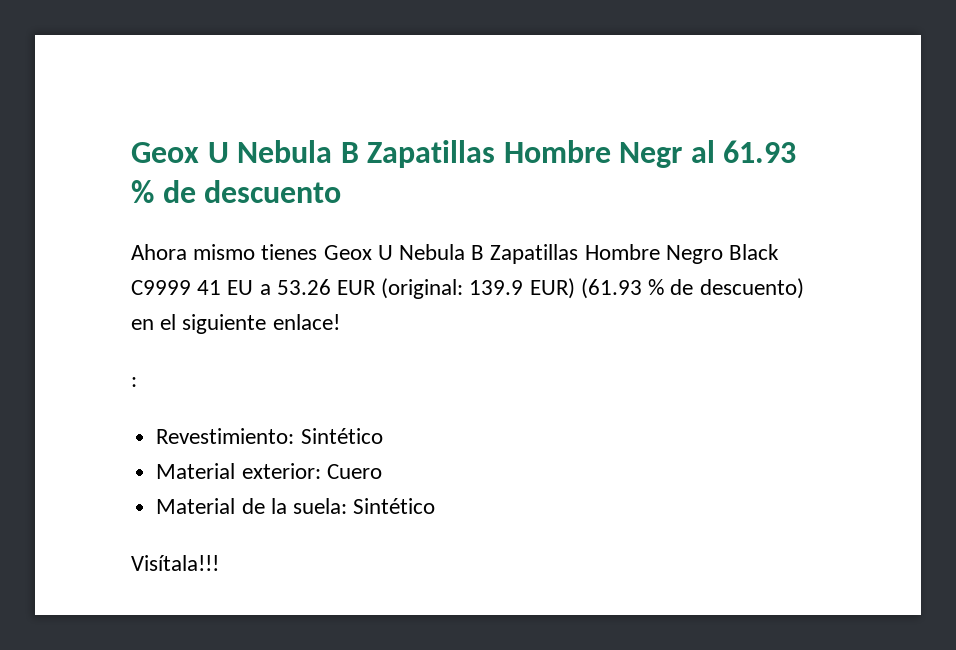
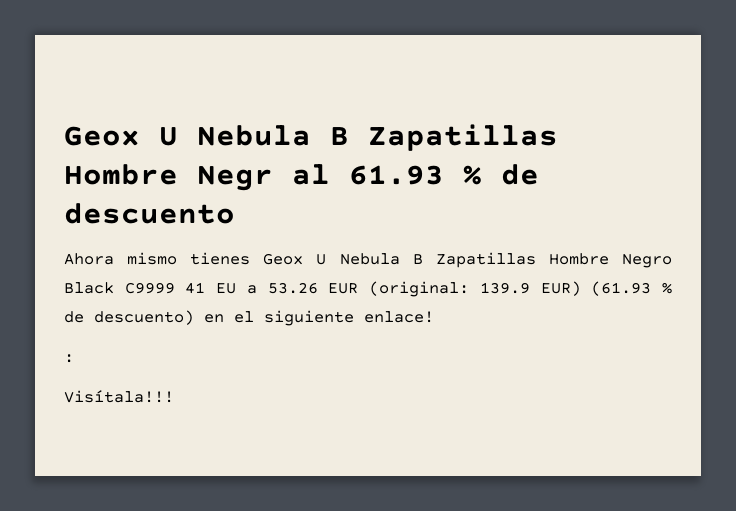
[156,428,383,444] [156,463,382,479] [156,498,436,514] // Revestimiento: Sintético // Material exterior: Cuero // Material de la suela: Sintético -> (74, 358) none

